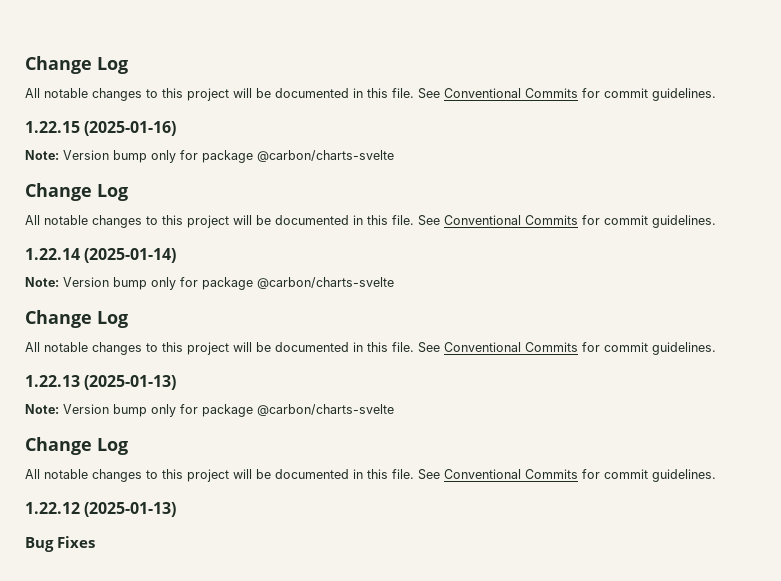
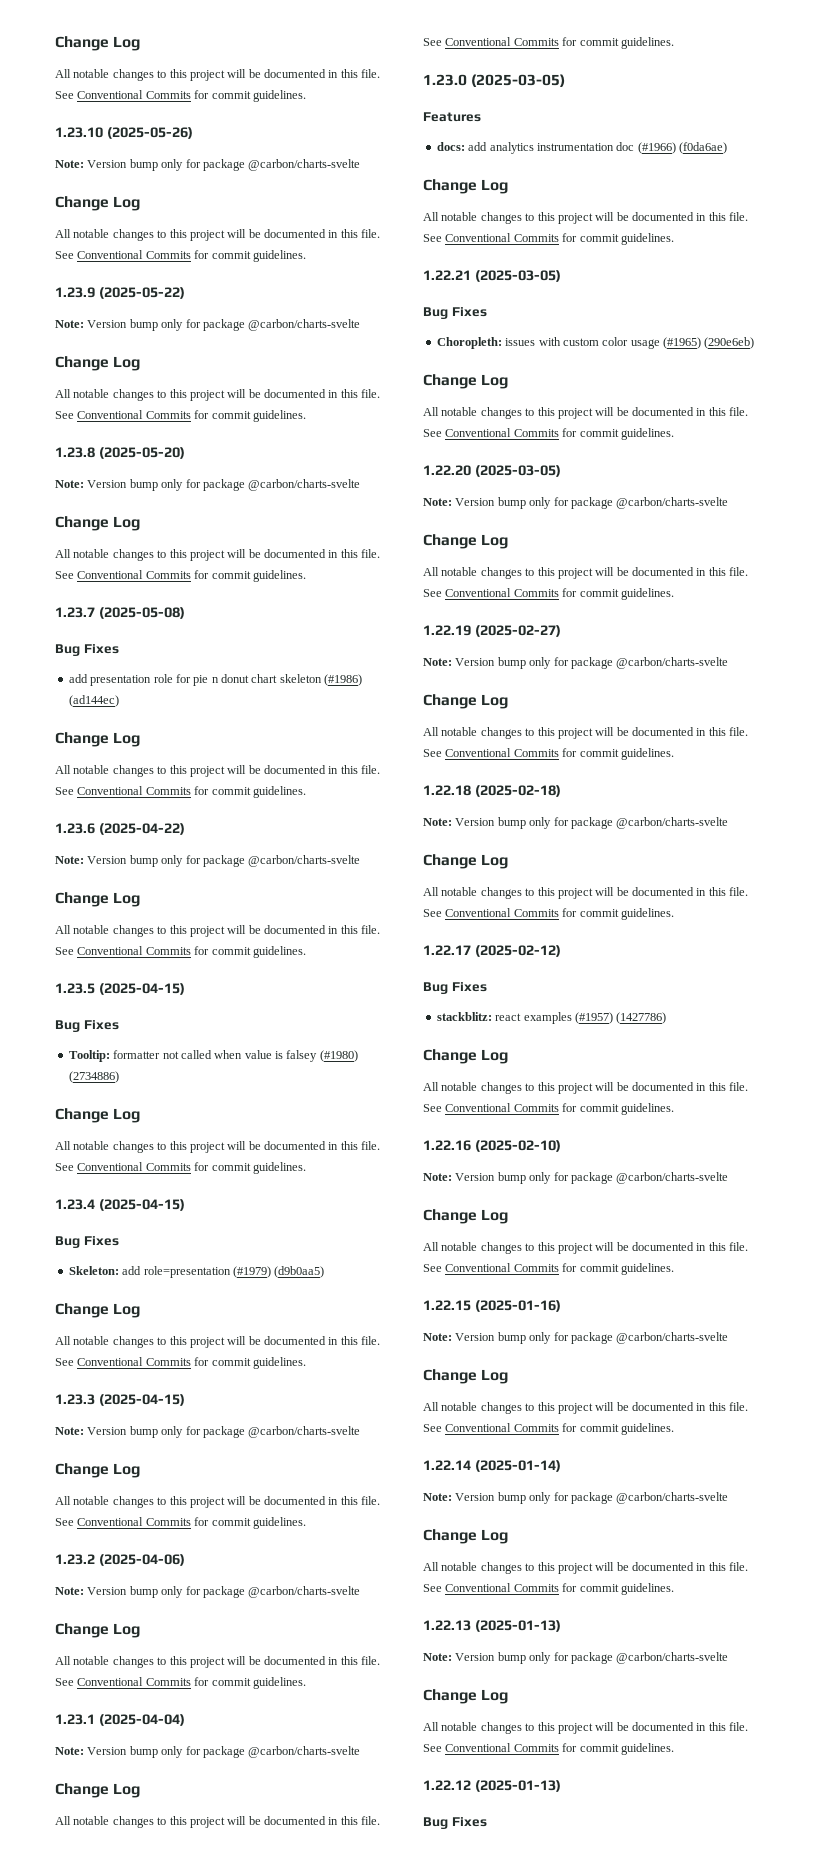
(716, 94) none -> [55,127,193,139] [55,159,361,171] [55,196,141,211] [55,229,381,241] [55,250,306,262] [55,287,185,299] [55,319,361,331] [55,356,141,371] [55,389,381,401] [55,410,306,422] [55,447,185,459] [55,479,361,491] [55,516,141,531] [55,549,381,561] [55,570,306,582] [55,607,185,619] [55,644,119,656] [68,674,363,686] [68,695,119,707] [55,732,141,747] [55,765,381,777] [55,786,306,798] [55,823,185,835] [55,855,361,867] [55,892,141,907] [55,925,381,937] [55,946,306,958] [55,983,185,995] [55,1020,119,1032] [68,1050,358,1062] [68,1071,119,1083] [55,1108,141,1123] [55,1141,381,1153] [55,1162,306,1174] [55,1199,185,1211] [55,1236,119,1248] [68,1266,325,1278] [55,1303,141,1318] [55,1336,381,1348] [55,1357,306,1369] [55,1394,185,1406] [55,1426,361,1438] [55,1463,141,1478] [55,1496,381,1508] [55,1517,306,1529] [55,1554,185,1566] [55,1586,361,1598] [55,1623,141,1638] [55,1656,381,1668] [55,1677,306,1689] [55,1714,185,1726] [55,1746,361,1758] [55,1783,141,1798] [55,1816,381,1828] [423,37,674,49] [423,74,566,87] [423,112,481,122] [436,142,727,154] [423,179,509,194] [423,212,749,224] [423,233,674,245] [423,270,561,282] [423,307,487,319] [436,337,755,349] [423,374,509,389] [423,407,749,419] [423,428,674,440] [423,465,561,477] [423,497,729,509] [423,534,509,549] [423,567,749,579] [423,588,674,600] [423,625,561,637] [423,657,729,669] [423,694,509,709] [423,727,749,739] [423,748,674,760] [423,785,561,797] [423,817,729,829] [423,854,509,869] [423,887,749,899] [423,908,674,920] [423,945,561,957] [423,982,487,994] [436,1012,667,1024] [423,1049,509,1064] [423,1082,749,1094] [423,1103,674,1115] [423,1140,561,1152] [423,1172,729,1184] [423,1209,509,1224] [423,1242,749,1254] [423,1263,674,1275] // 1.23.10 (2025-05-26) // Note: Version bump only for package @carbon/charts-svelte // Change Log // All notable changes to this project will be documented in this file. See Conventional Commits for commit guidelines. // 1.23.9 (2025-05-22) // Note: Version bump only for package @carbon/charts-svelte // Change Log // All notable changes to this project will be documented in this file. See Conventional Commits for commit guidelines. // 1.23.8 (2025-05-20) // Note: Version bump only for package @carbon/charts-svelte // Change Log // All notable changes to this project will be documented in this file. See Conventional Commits for commit guidelines. // 1.23.7 (2025-05-08) // Bug Fixes // add presentation role for pie n donut chart skeleton (#1986) (ad144ec) // Change Log // All notable changes to this project will be documented in this file. See Conventional Commits for commit guidelines. // 1.23.6 (2025-04-22) // Note: Version bump only for package @carbon/charts-svelte // Change Log // All notable changes to this project will be documented in this file. See Conventional Commits for commit guidelines. // 1.23.5 (2025-04-15) // Bug Fixes // Tooltip: formatter not called when value is falsey (#1980) (2734886) // Change Log // All notable changes to this project will be documented in this file. See Conventional Commits for commit guidelines. // 1.23.4 (2025-04-15) // Bug Fixes // Skeleton: add role=presentation (#1979) (d9b0aa5) // Change Log // All notable changes to this project will be documented in this file. See Conventional Commits for commit guidelines. // 1.23.3 (2025-04-15) // Note: Version bump only for package @carbon/charts-svelte // Change Log // All notable changes to this project will be documented in this file. See Conventional Commits for commit guidelines. // 1.23.2 (2025-04-06) // Note: Version bump only for package @carbon/charts-svelte // Change Log // All notable changes to this project will be documented in this file. See Conventional Commits for commit guidelines. // 1.23.1 (2025-04-04) // Note: Version bump only for package @carbon/charts-svelte // Change Log // All notable changes to this project will be documented in this file. See Conventional Commits for commit guidelines. // 1.23.0 (2025-03-05) // Features // docs: add analytics instrumentation doc (#1966) (f0da6ae) // Change Log // All notable changes to this project will be documented in this file. See Conventional Commits for commit guidelines. // 1.22.21 (2025-03-05) // Bug Fixes // Choropleth: issues with custom color usage (#1965) (290e6eb) // Change Log // All notable changes to this project will be documented in this file. See Conventional Commits for commit guidelines. // 1.22.20 (2025-03-05) // Note: Version bump only for package @carbon/charts-svelte // Change Log // All notable changes to this project will be documented in this file. See Conventional Commits for commit guidelines. // 1.22.19 (2025-02-27) // Note: Version bump only for package @carbon/charts-svelte // Change Log // All notable changes to this project will be documented in this file. See Conventional Commits for commit guidelines. // 1.22.18 (2025-02-18) // Note: Version bump only for package @carbon/charts-svelte // Change Log // All notable changes to this project will be documented in this file. See Conventional Commits for commit guidelines. // 1.22.17 (2025-02-12) // Bug Fixes // stackblitz: react examples (#1957) (1427786) // Change Log // All notable changes to this project will be documented in this file. See Conventional Commits for commit guidelines. // 1.22.16 (2025-02-10) // Note: Version bump only for package @carbon/charts-svelte // Change Log // All notable changes to this project will be documented in this file. See Conventional Commits for commit guidelines.

